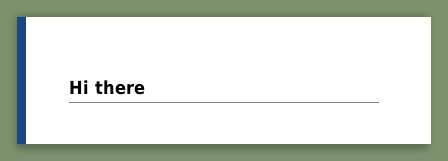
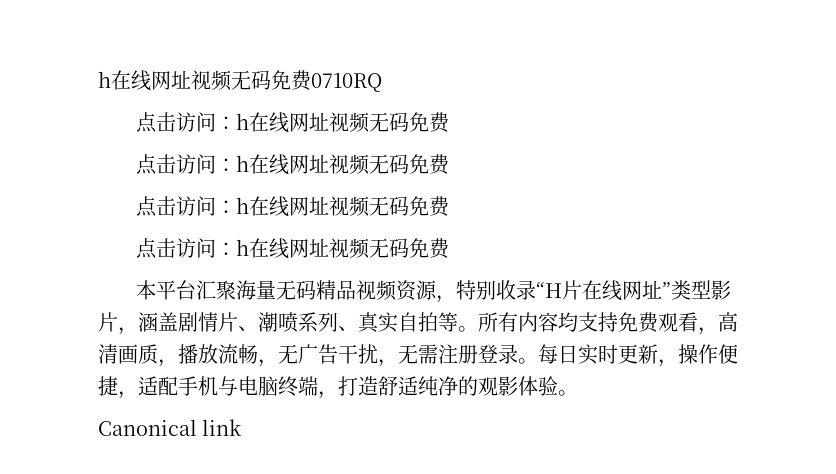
[69,80,145,95] Hi there -> [98,70,382,92] [135,112,450,133] [135,154,450,175] [135,196,450,217] [135,238,450,259] [135,280,731,303] [98,312,738,335] [98,344,738,367] [98,376,578,399] [98,419,243,436] h在线网址视频无码免费0710RQ // 点击访问：h在线网址视频无码免费 // 点击访问：h在线网址视频无码免费 // 点击访问：h在线网址视频无码免费 // 点击访问：h在线网址视频无码免费 // 本平台汇聚海量无码精品视频资源，特别收录“H片在线网址”类型影片，涵盖剧情片、潮喷系列、真实自拍等。所有内容均支持免费观看，高清画质，播放流畅，无广告干扰，无需注册登录。每日实时更新，操作便捷，适配手机与电脑终端，打造舒适纯净的观影体验。 // Canonical link

